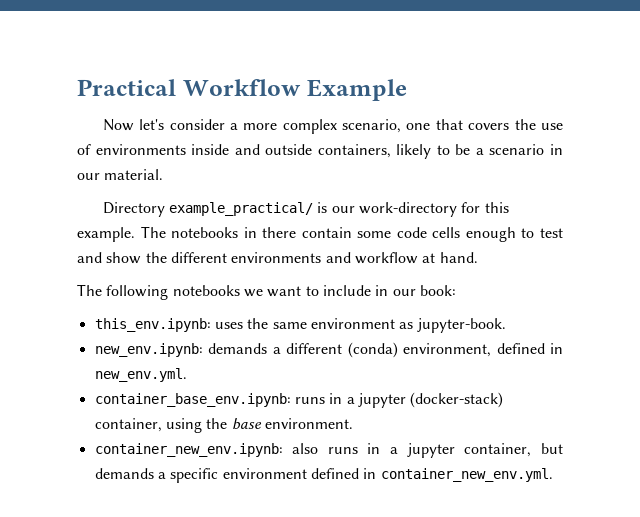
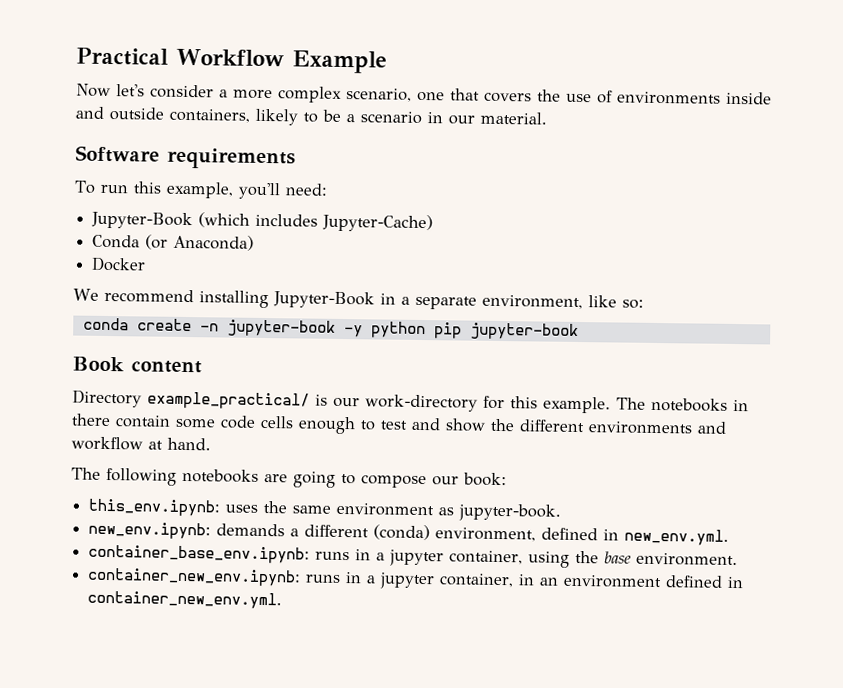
(164, 174) none -> [75,145,296,170] [74,180,328,200] [91,211,434,233] [92,234,255,251] [91,256,147,272] [73,288,644,310] [82,317,579,340] [72,356,202,374] // Software requirements // To run this example, you'll need: // Jupyter-Book (which includes Jupyter-Cache) // Conda (or Anaconda) // Docker // We recommend installing Jupyter-Book in a separate environment, like so: // conda create -n jupyter-book -y python pip jupyter-book // Book content
[243,285,389,297] we want to include in -> [264,471,427,489] are going to compose
[410,392,504,408] (docker-stack) -> (445, 558) none
[292,443,563,458] [94,468,219,483] also runs in a jupyter container, but demands a specific -> [305,572,560,590] runs in a jupyter container, in an

